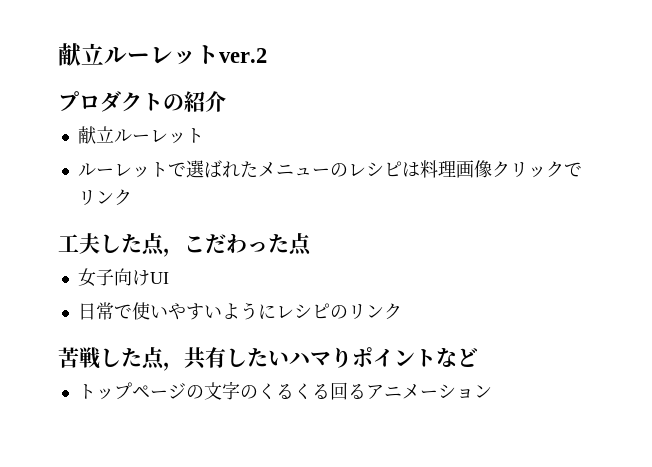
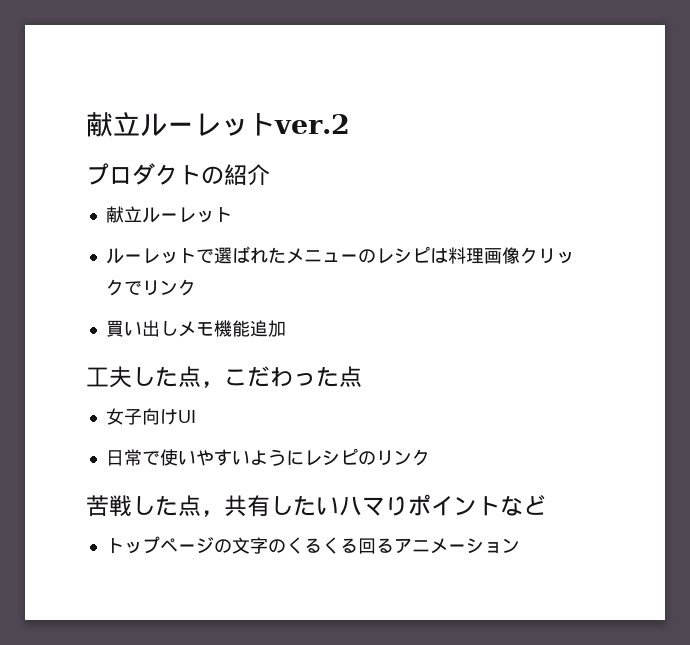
(132, 197) none -> [105,320,286,337] // 買い出しメモ機能追加

